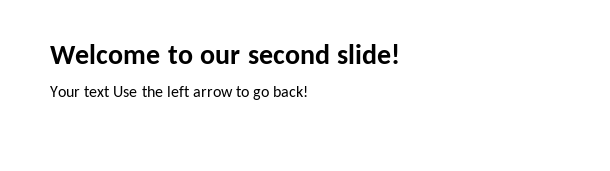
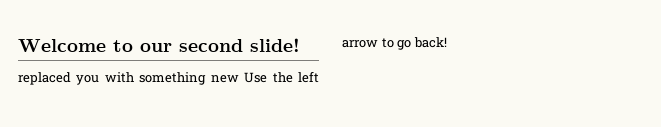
[50,86,111,97] Your text -> [18,72,239,85] replaced you with something new

